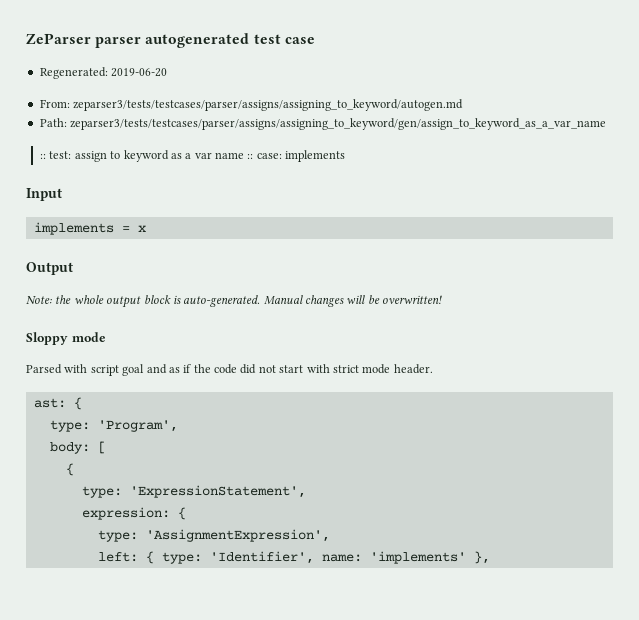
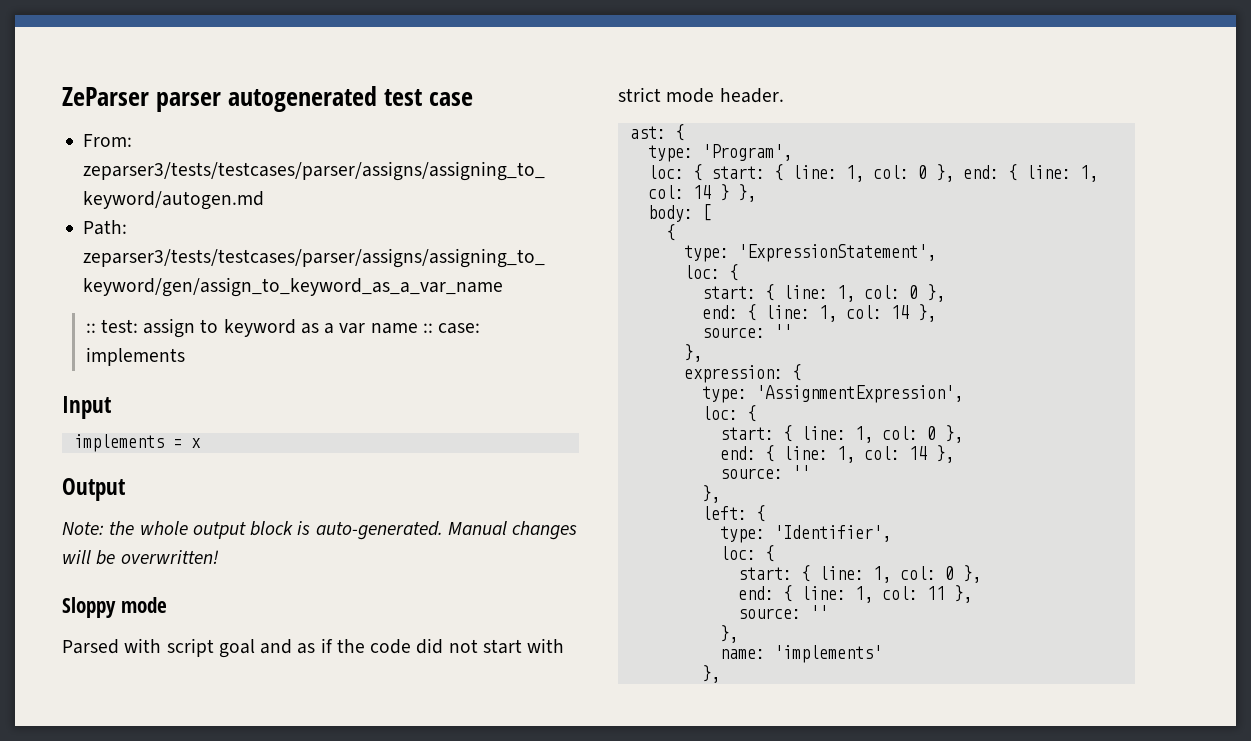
[39,67,168,79] // Regenerated: 2019-06-20 -> (473, 99) none
(178, 426) none -> [647,164,1098,182] [647,184,756,202] // loc: { start: { line: 1, col: 0 }, end: { line: 1, col: 14 } },
[81,507,186,520] [97,529,330,542] expression: { // type: 'AssignmentExpression', -> [683,264,738,281] [701,284,945,302] [701,304,936,322] [701,324,792,338] [683,344,702,362] [683,364,801,383] [701,385,963,403] [701,405,756,422] [719,425,963,443] [719,445,954,463] [719,465,810,479] [701,485,720,503] loc: { // start: { line: 1, col: 0 }, // end: { line: 1, col: 14 }, // source: '' // }, // expression: { // type: 'AssignmentExpression', // loc: { // start: { line: 1, col: 0 }, // end: { line: 1, col: 14 }, // source: '' // },
(154, 557) none -> (765, 513) //
(314, 557) none -> [719,545,774,562] [737,565,981,583] [737,585,972,603] [737,605,828,619] [719,625,738,643] // loc: { // start: { line: 1, col: 0 }, // end: { line: 1, col: 11 }, // source: '' // }, //
(466, 557) none -> (882, 654) //

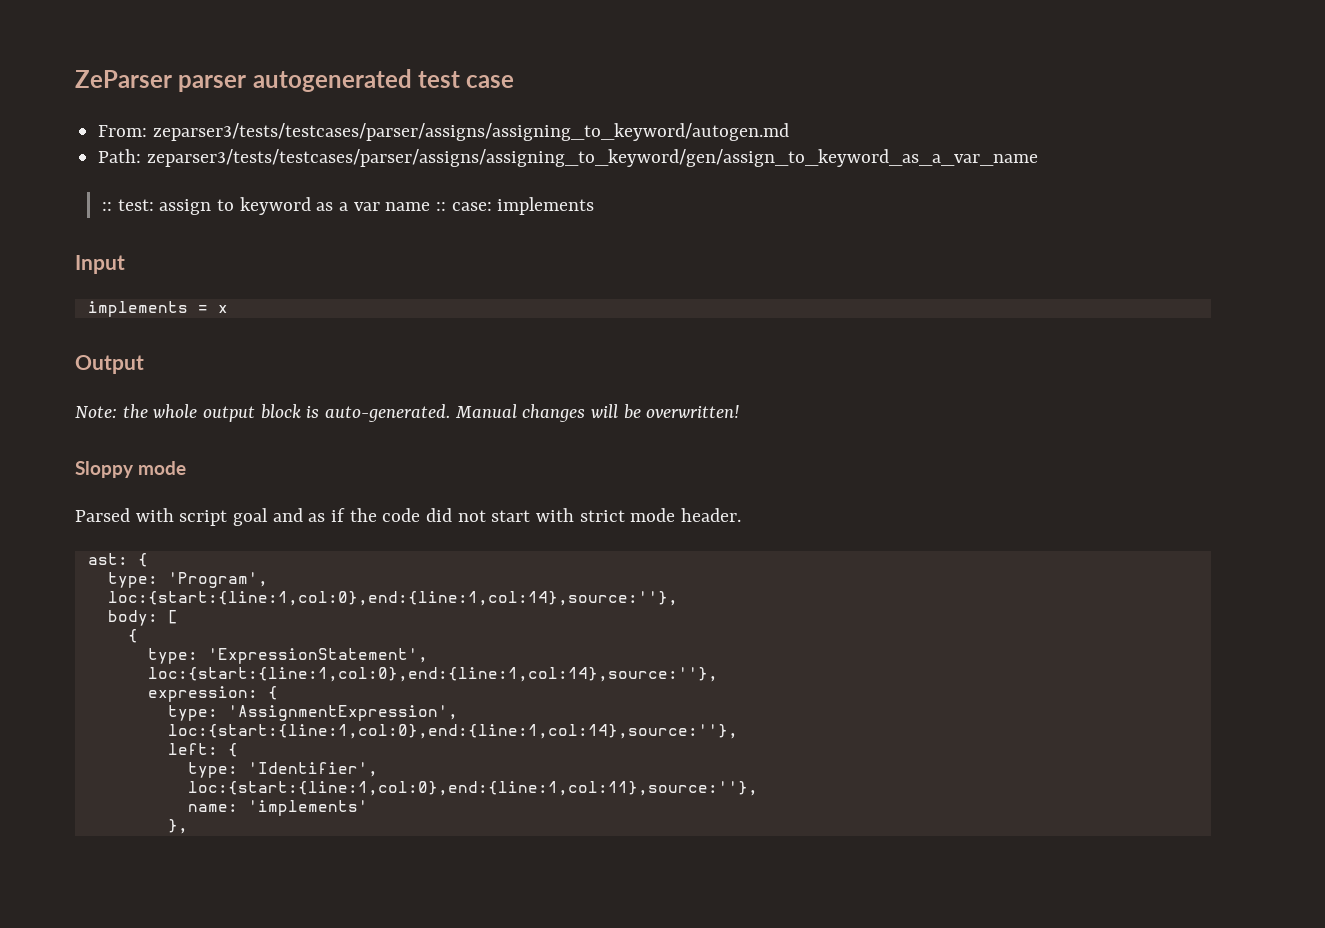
[647,164,1098,182] [647,184,756,202] loc: { start: { line: 1, col: 0 }, end: { line: 1, col: 14 } }, -> [107,591,678,606] loc:{start:{line:1,col:0},end:{line:1,col:14},source:''},
[683,264,738,281] [701,284,945,302] [701,304,936,322] [701,324,792,338] [683,344,702,362] [683,364,801,383] [701,385,963,403] [701,405,756,422] [719,425,963,443] [719,445,954,463] [719,465,810,479] [701,485,720,503] [701,505,765,522] [719,525,891,543] [719,545,774,562] [737,565,981,583] [737,585,972,603] [737,605,828,619] [719,625,738,643] loc: { // start: { line: 1, col: 0 }, // end: { line: 1, col: 14 }, // source: '' // }, // expression: { // type: 'AssignmentExpression', // loc: { // start: { line: 1, col: 0 }, // end: { line: 1, col: 14 }, // source: '' // }, // left: { // type: 'Identifier', // loc: { // start: { line: 1, col: 0 }, // end: { line: 1, col: 11 }, // source: '' // }, -> [147,667,718,682] [147,686,278,702] [167,705,458,721] [167,724,738,739] [167,743,238,757] [187,762,378,778] [187,781,758,796] loc:{start:{line:1,col:0},end:{line:1,col:14},source:''}, // expression: { // type: 'AssignmentExpression', // loc:{start:{line:1,col:0},end:{line:1,col:14},source:''}, // left: { // type: 'Identifier', // loc:{start:{line:1,col:0},end:{line:1,col:11},source:''},

